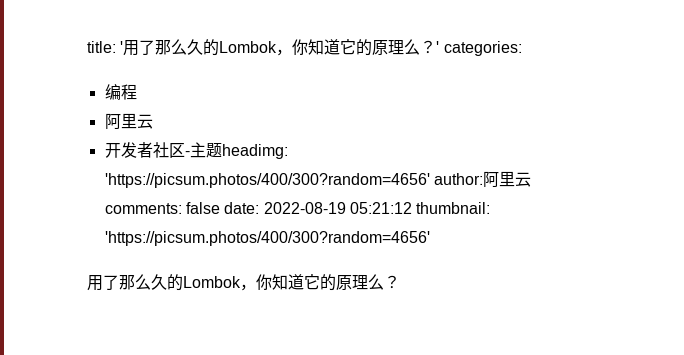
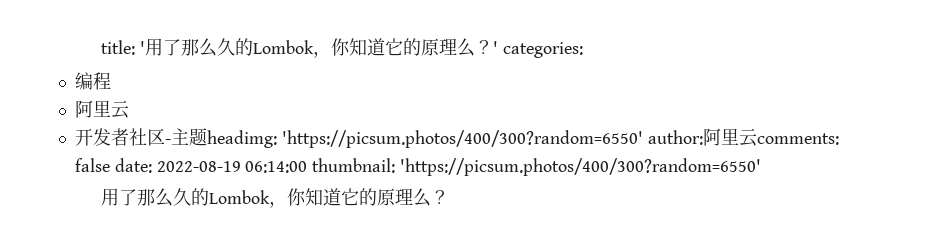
[104,173,430,188] 'https://picsum.photos/400/300?random=4656' -> [281,130,643,148] 'https://picsum.photos/400/300?random=6550'
[349,202,491,214] [104,231,430,246] 05:21:12 thumbnail: 'https://picsum.photos/400/300?random=4656' -> [245,158,762,176] 06:14:00 thumbnail: 'https://picsum.photos/400/300?random=6550'

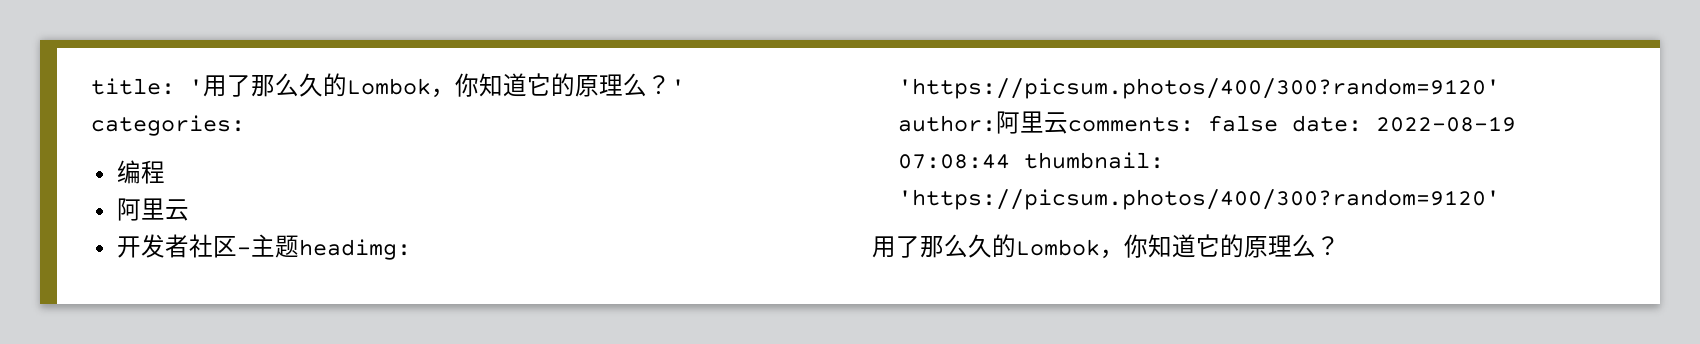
[281,130,643,148] 'https://picsum.photos/400/300?random=6550' -> [897,78,1500,99] 'https://picsum.photos/400/300?random=9120'
[245,158,762,176] 06:14:00 thumbnail: 'https://picsum.photos/400/300?random=6550' -> [897,152,1164,169] [897,189,1500,210] 07:08:44 thumbnail: 'https://picsum.photos/400/300?random=9120'

